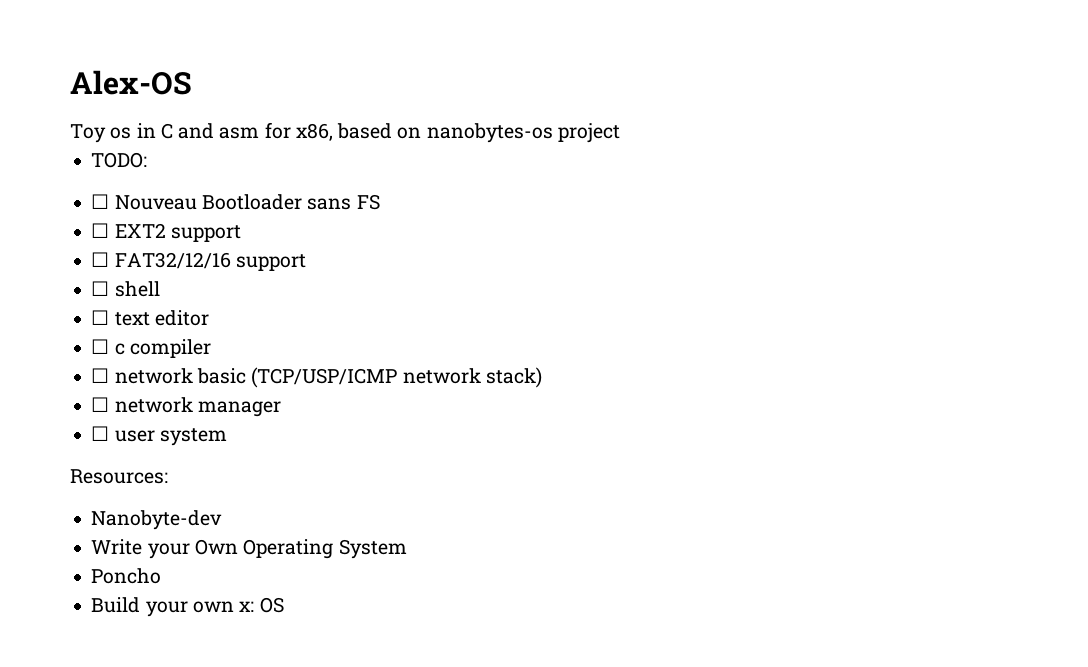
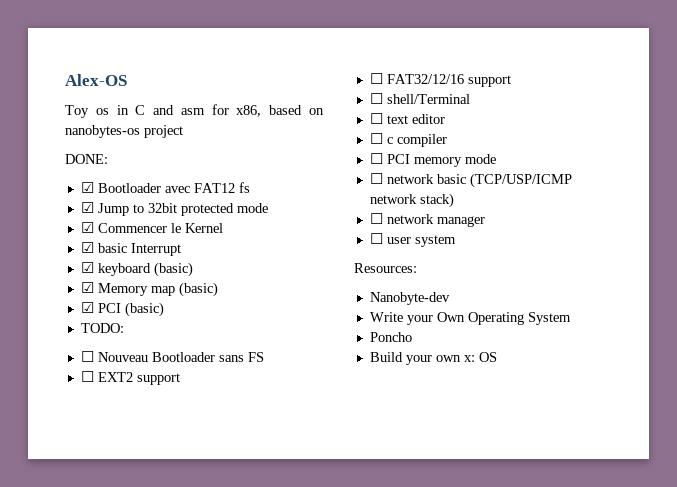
(620, 133) none -> [65,154,108,164] [80,182,250,193] [80,202,268,216] [80,222,223,233] [80,242,181,256] [80,262,193,277] [80,282,218,297] [80,302,164,317] // DONE: // ☑ Bootloader avec FAT12 fs // ☑ Jump to 32bit protected mode // ☑ Commencer le Kernel // ☑ basic Interrupt // ☑ keyboard (basic) // ☑ Memory map (basic) // ☑ PCI (basic)
[114,281,160,297] shell -> [386,94,470,104] shell/Terminal
(211, 348) none -> [369,153,496,167] // ☐ PCI memory mode

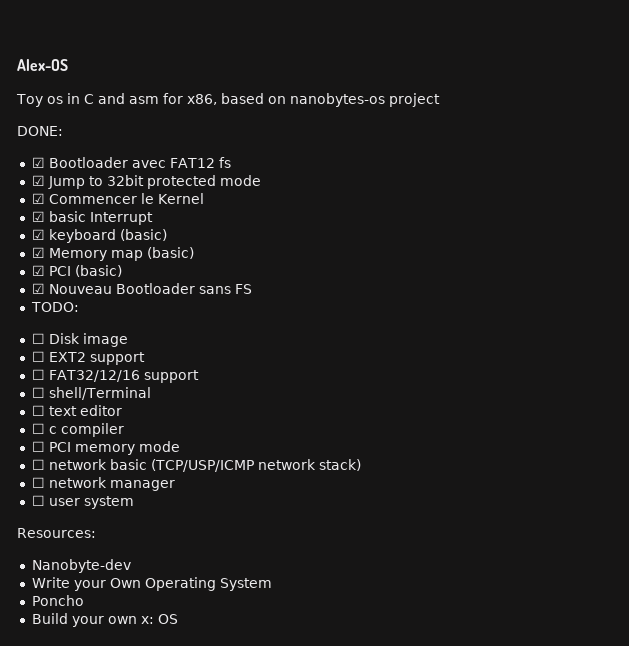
[80,323,124,333] [80,351,94,362] TODO: // ☐ -> [31,283,45,294] ☑
(264, 357) none -> [30,302,79,312] [31,333,128,347] // TODO: // ☐ Disk image

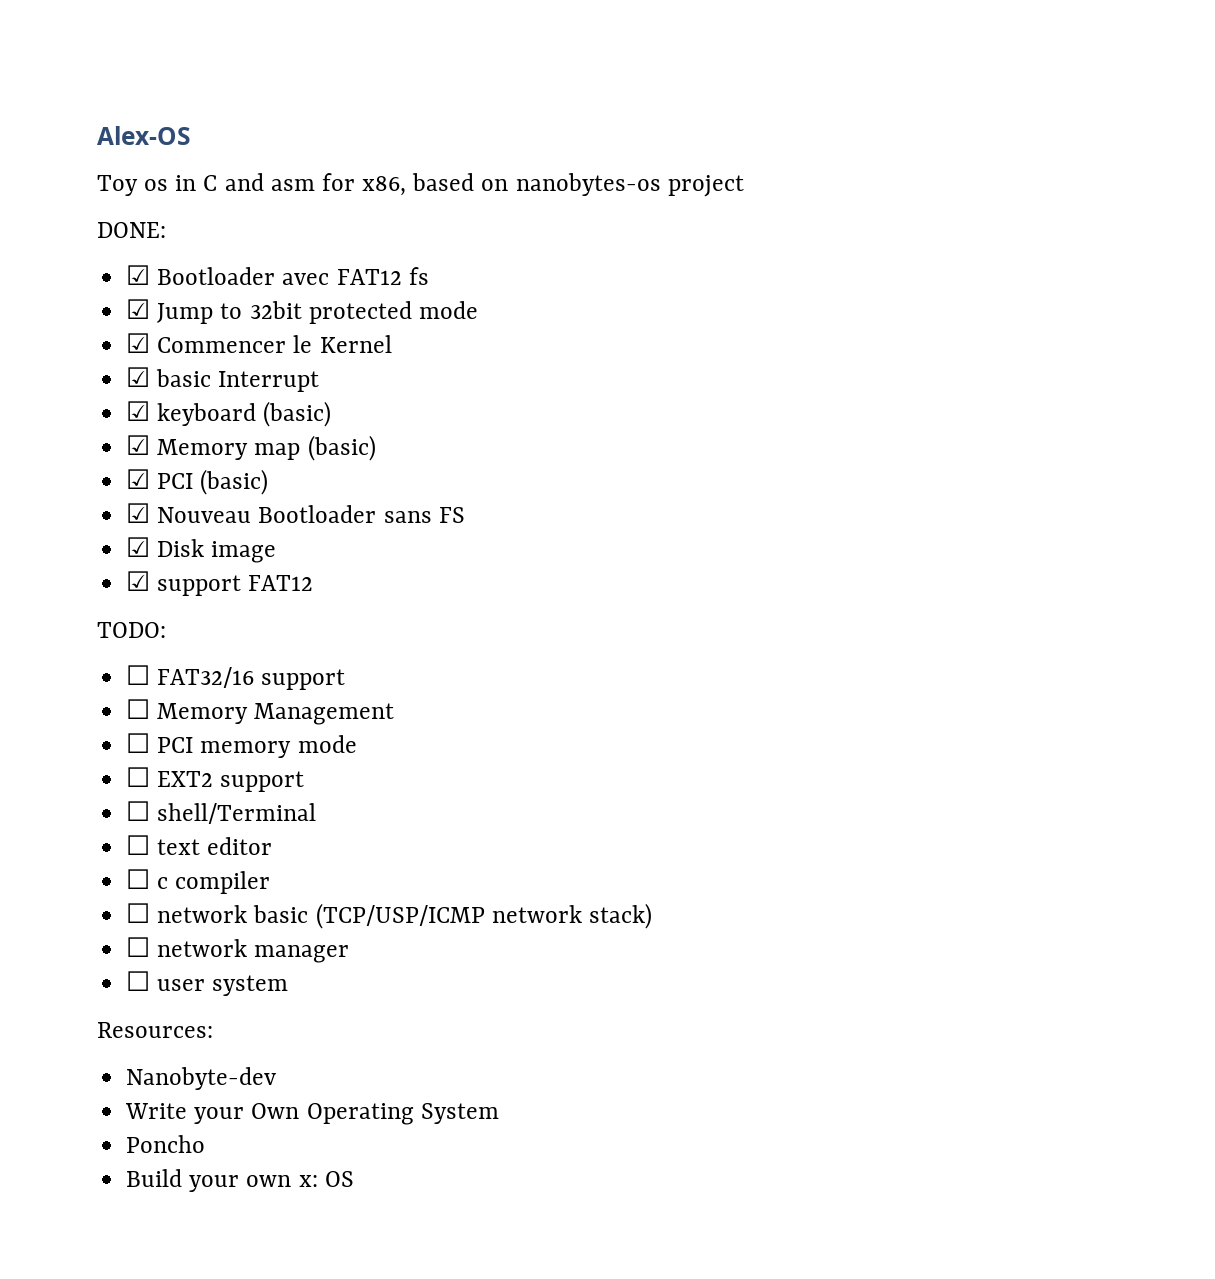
[30,302,79,312] [31,333,128,347] TODO: // ☐ Disk image -> [126,537,277,563] [126,571,314,596] [97,622,166,638] [126,665,346,690] [126,699,395,725] [126,733,357,758] ☑ Disk image // ☑ support FAT12 // TODO: // ☐ FAT32/16 support // ☐ Memory Management // ☐ PCI memory mode
[31,369,199,383] // ☐ FAT32/12/16 support -> (305, 781) none
[31,441,180,455] // ☐ PCI memory mode -> (271, 882) none

